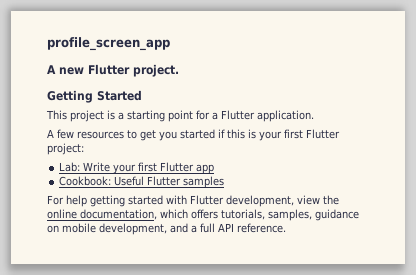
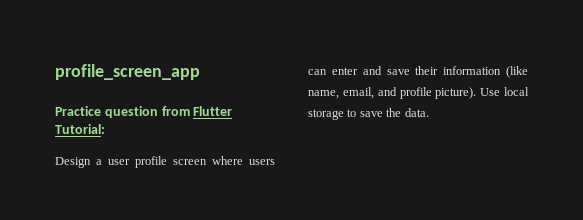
[47,64,179,77] [47,90,142,103] [46,110,314,122] [47,129,340,141] [47,143,84,155] [59,162,215,174] [59,176,225,188] [47,195,339,207] [47,209,359,221] [47,223,286,235] A new Flutter project. // Getting Started // This project is a starting point for a Flutter application. // A few resources to get you started if this is your first Flutter project: // Lab: Write your first Flutter app // Cookbook: Useful Flutter samples // For help getting started with Flutter development, view the online documentation, which offers tutorials, samples, guidance on mobile development, and a full API reference. -> [55,106,233,118] [55,124,105,134] [55,156,275,168] [308,66,528,78] [308,87,529,99] [308,108,429,120] Practice question from Flutter Tutorial: // Design a user profile screen where users can enter and save their information (like name, email, and profile picture). Use local storage to save the data.

